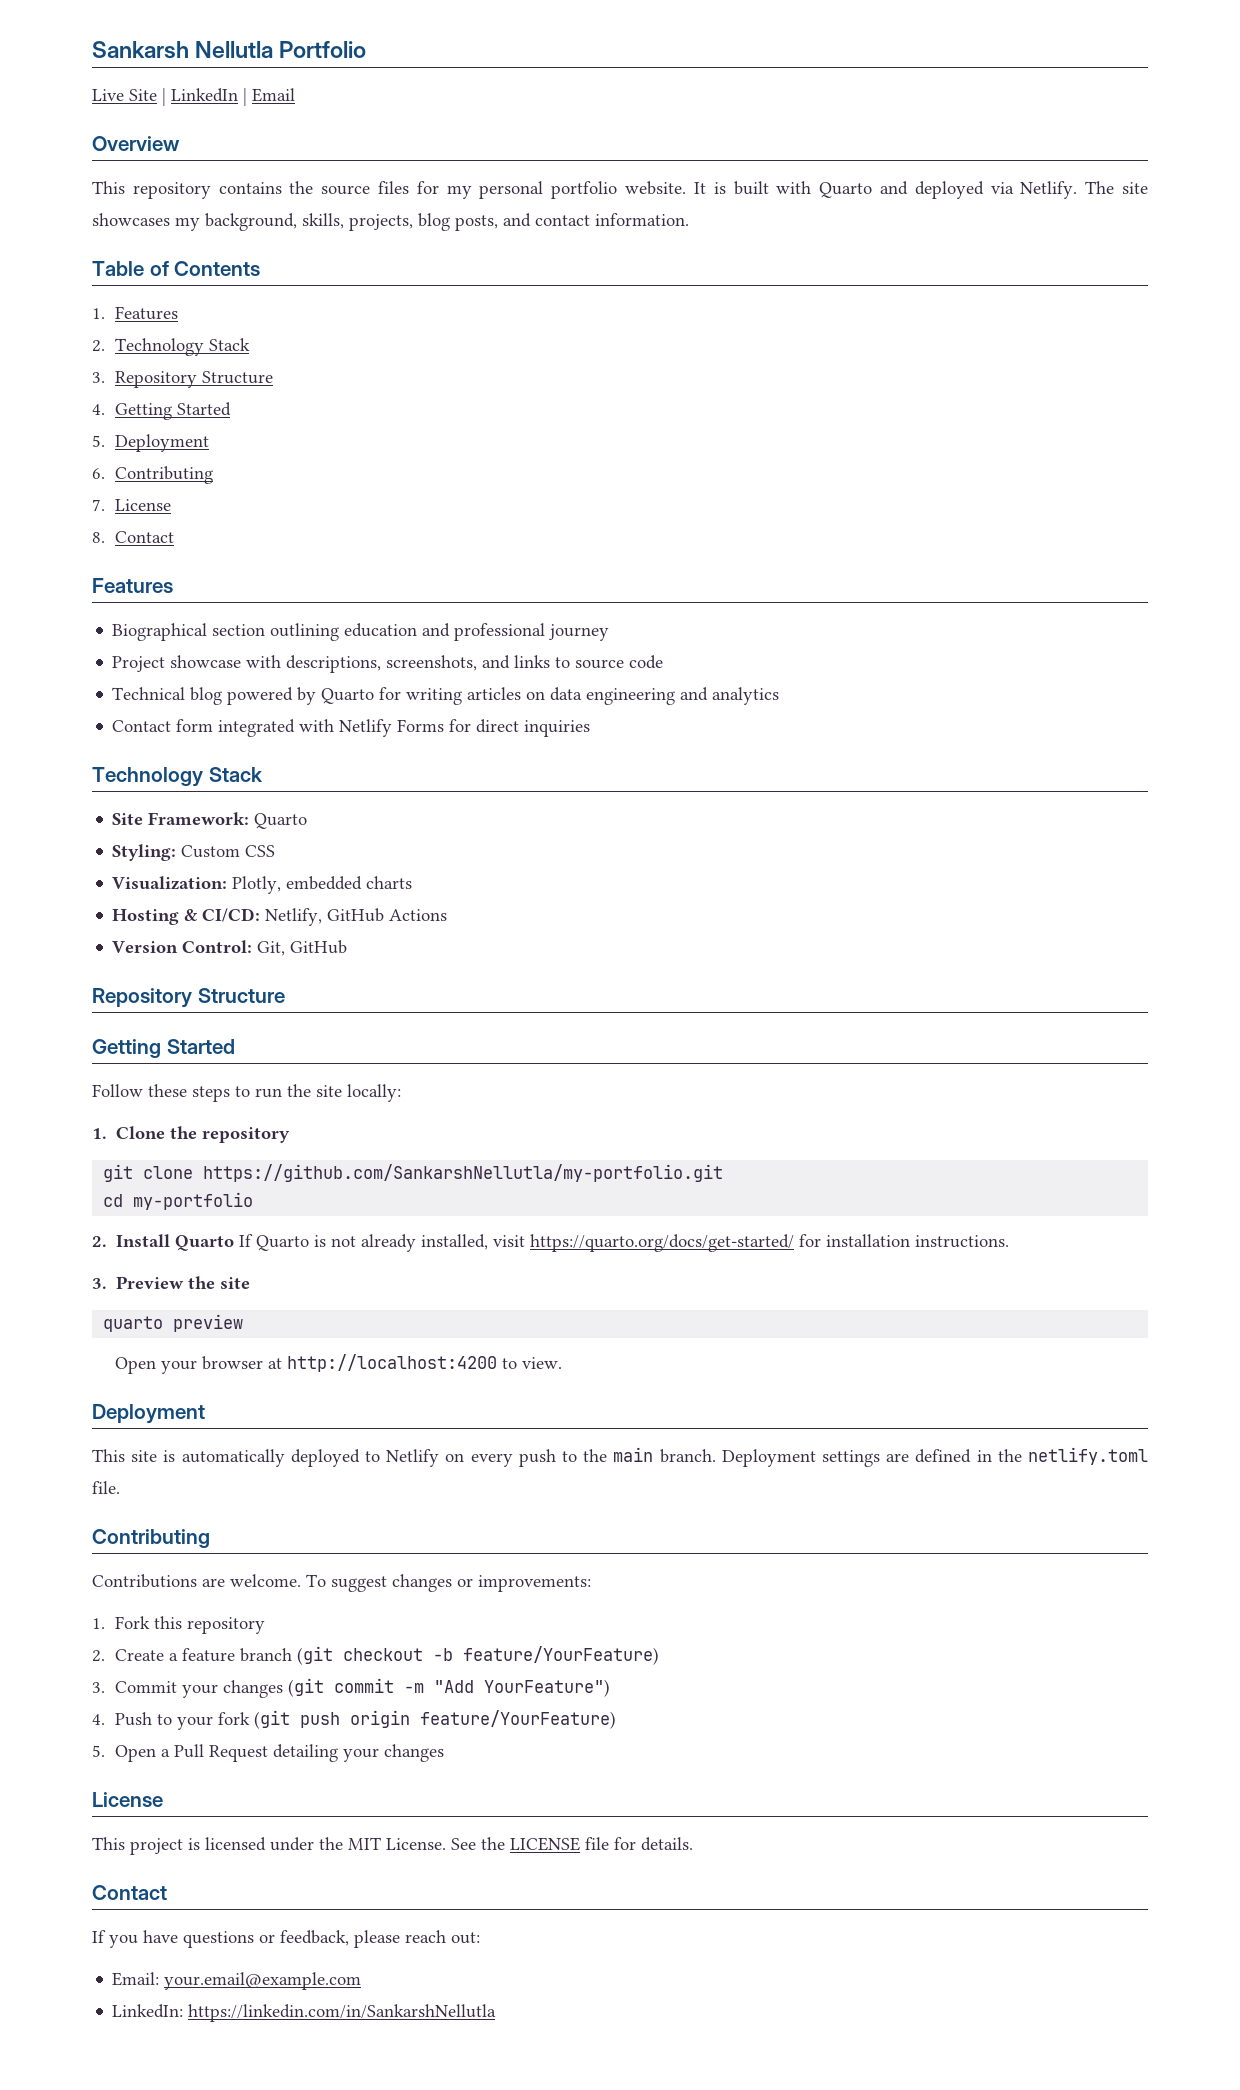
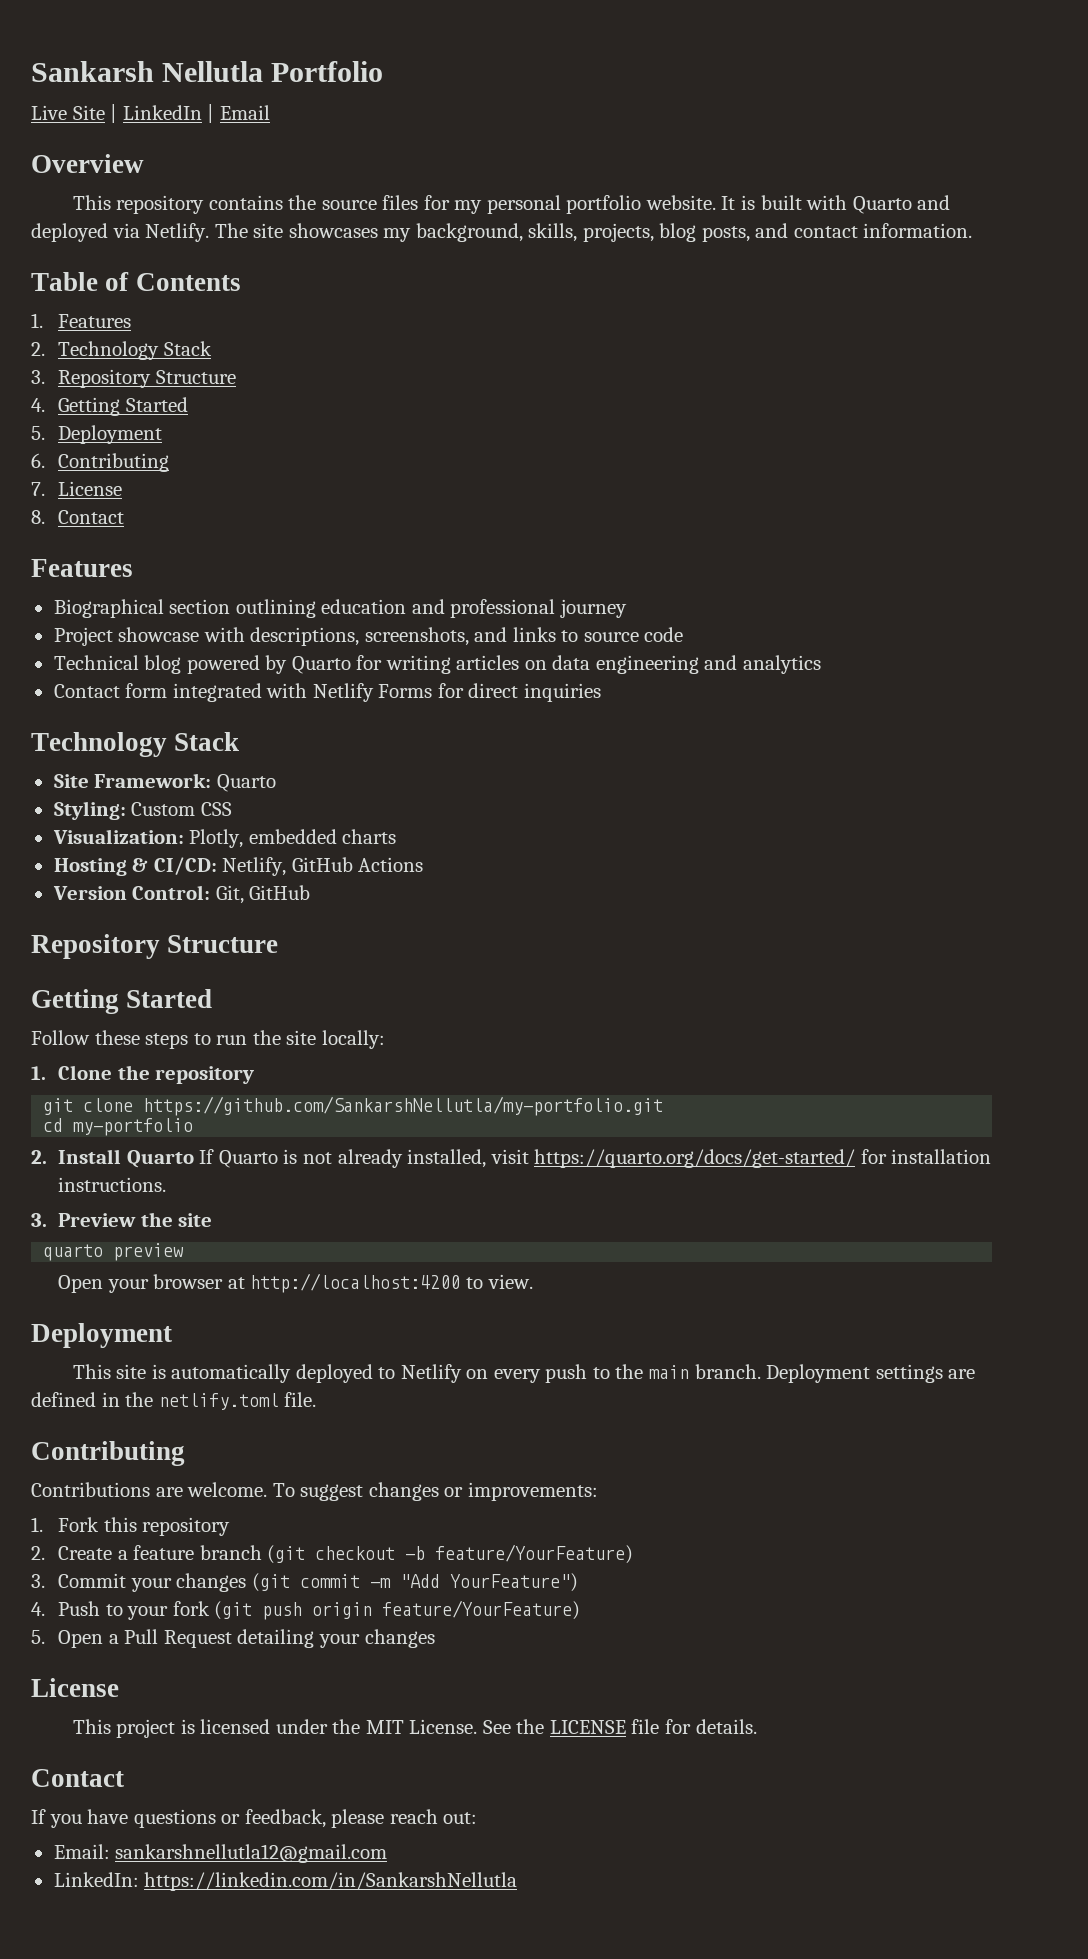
[164,1972,362,1990] your.email@example.com -> [115,1844,388,1863] sankarshnellutla12@gmail.com

